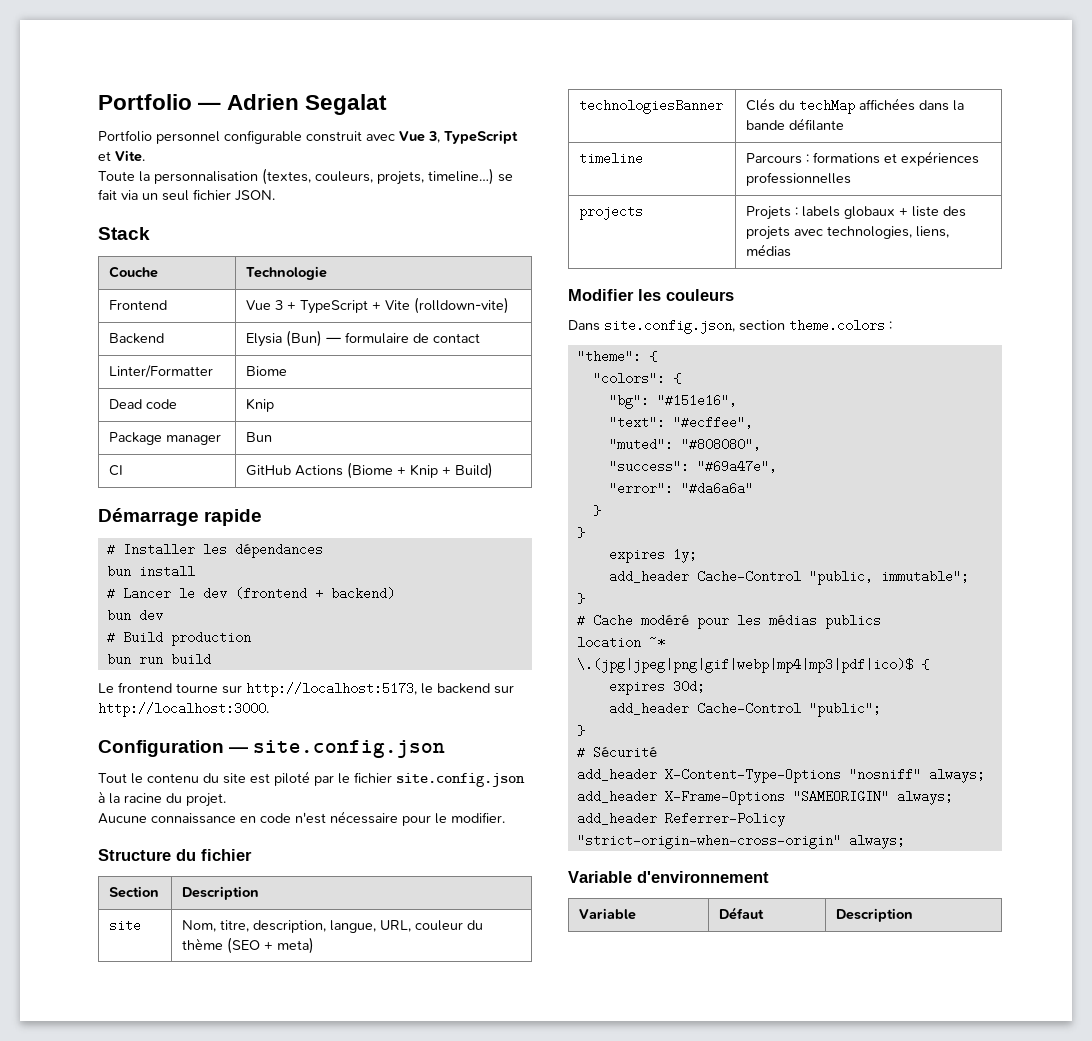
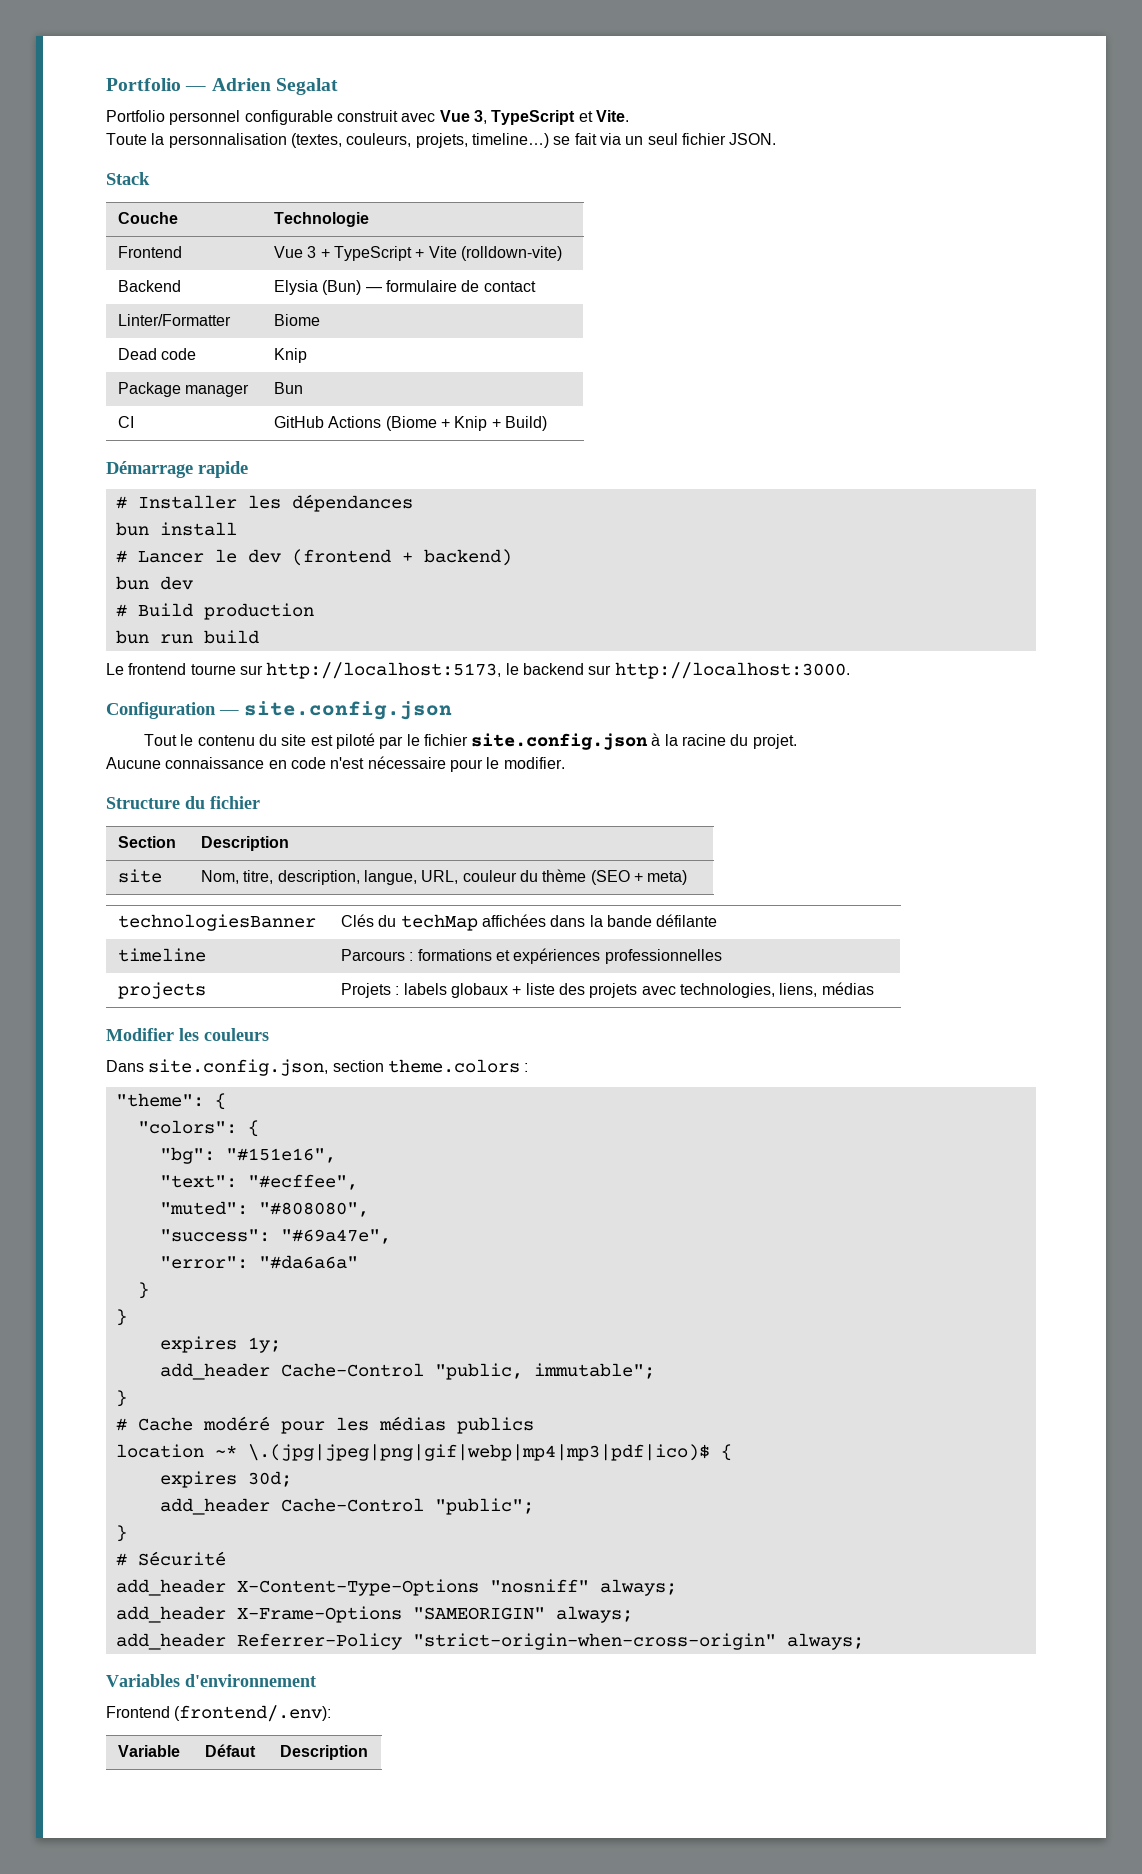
[568,871,632,883] Variable -> [106,1674,180,1687] Variables
(769, 877) none -> [106,1705,332,1722] // Frontend (frontend/.env):

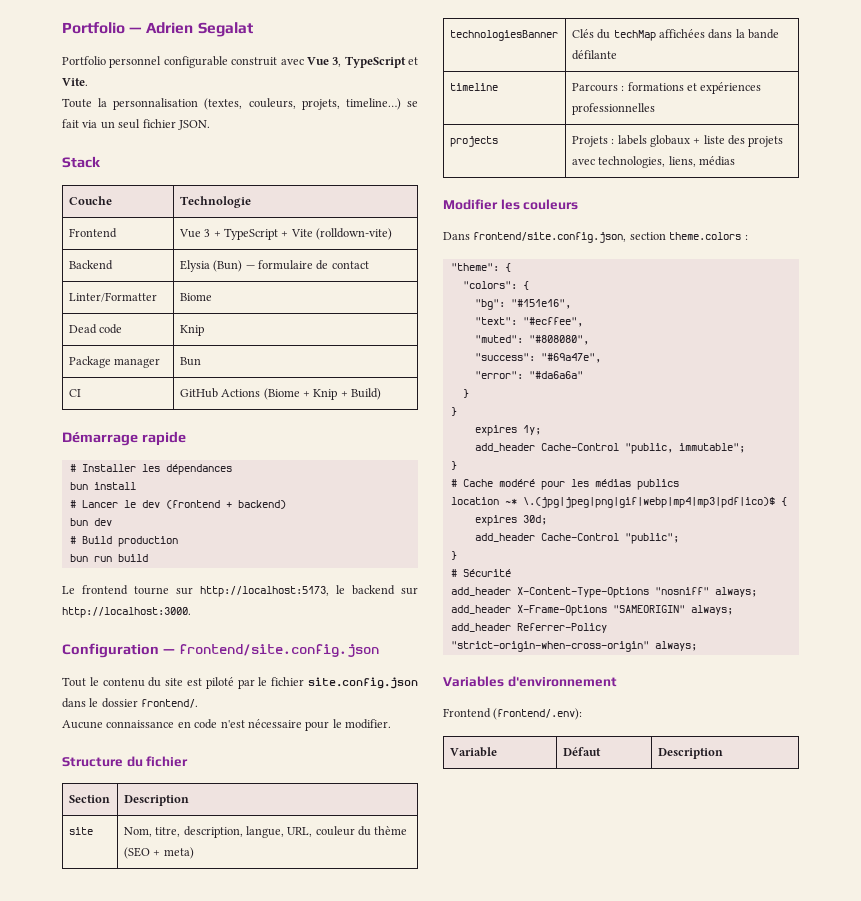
[244,701,452,720] site.config.json -> [178,644,379,657] frontend/site.config.json
[651,733,797,749] à la racine du projet. -> [62,698,199,708] dans le dossier frontend/.
[148,1059,329,1076] site.config.json, -> [473,232,627,243] frontend/site.config.json,

